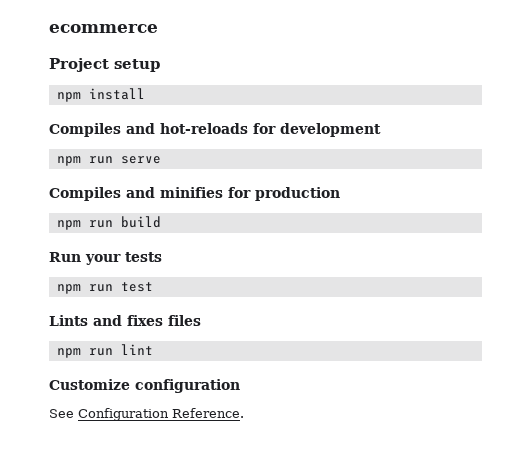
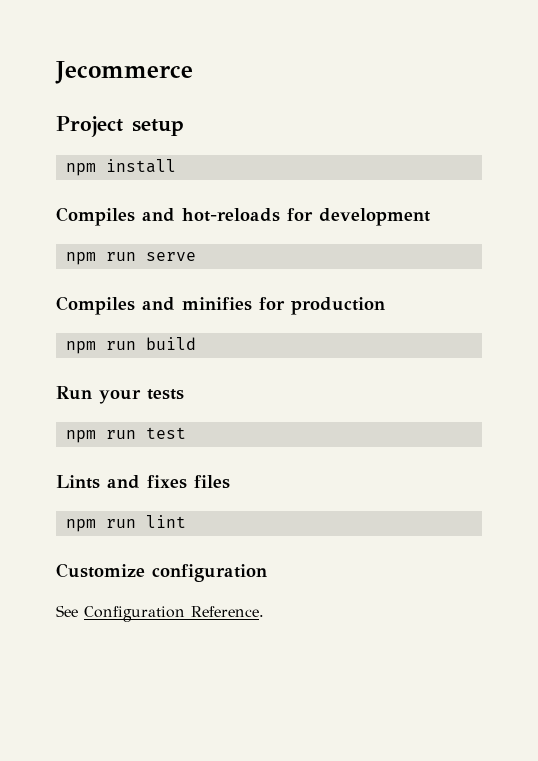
[49,24,158,33] ecommerce -> [55,61,193,84] Jecommerce

